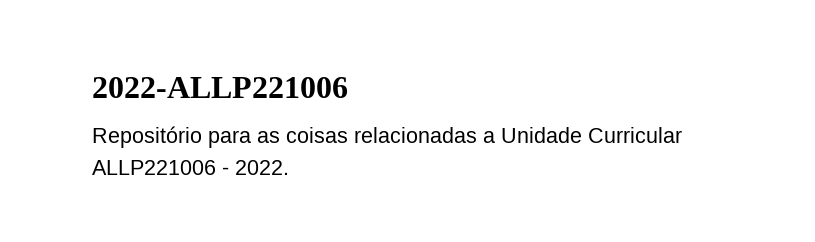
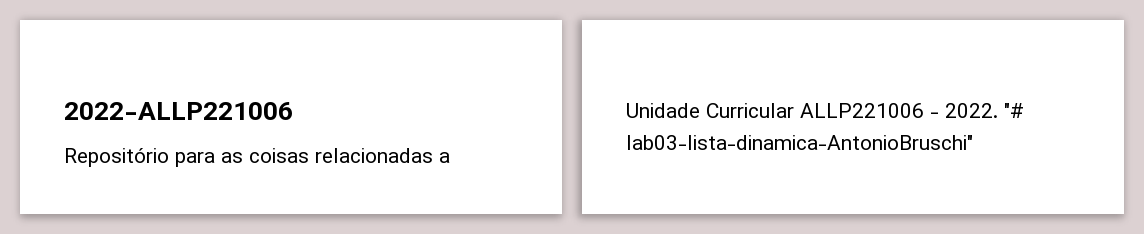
(289, 167) none -> [1004,103,1024,118] [626,135,973,150] "# lab03-lista-dinamica-AntonioBruschi"

